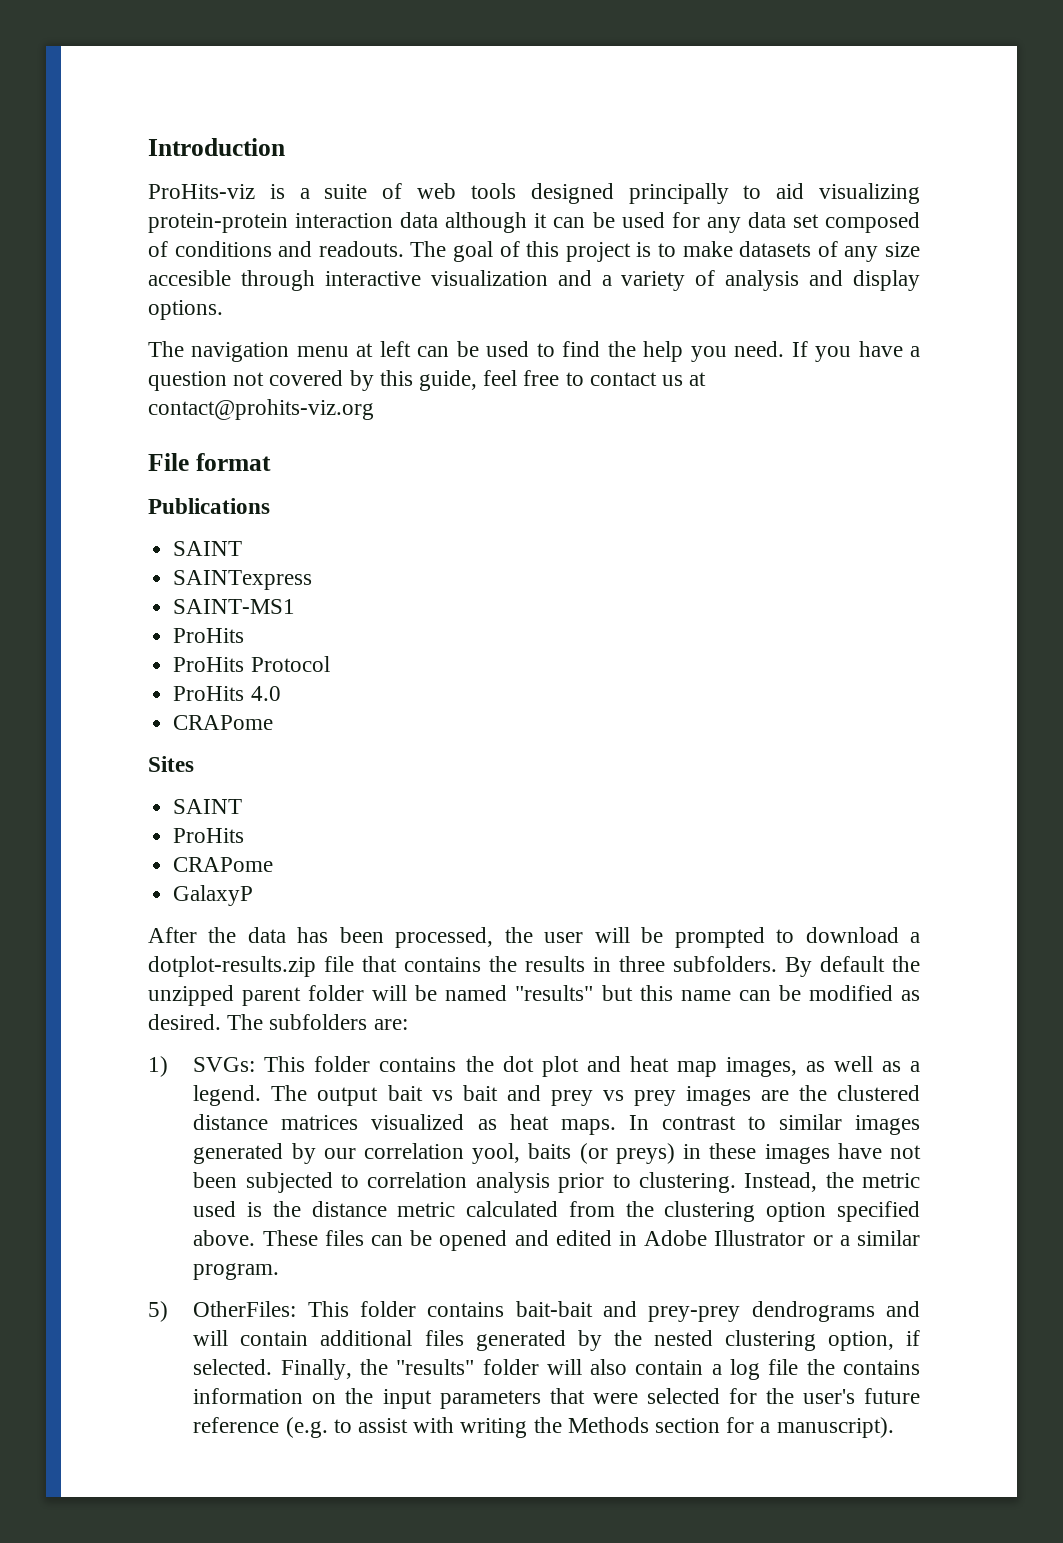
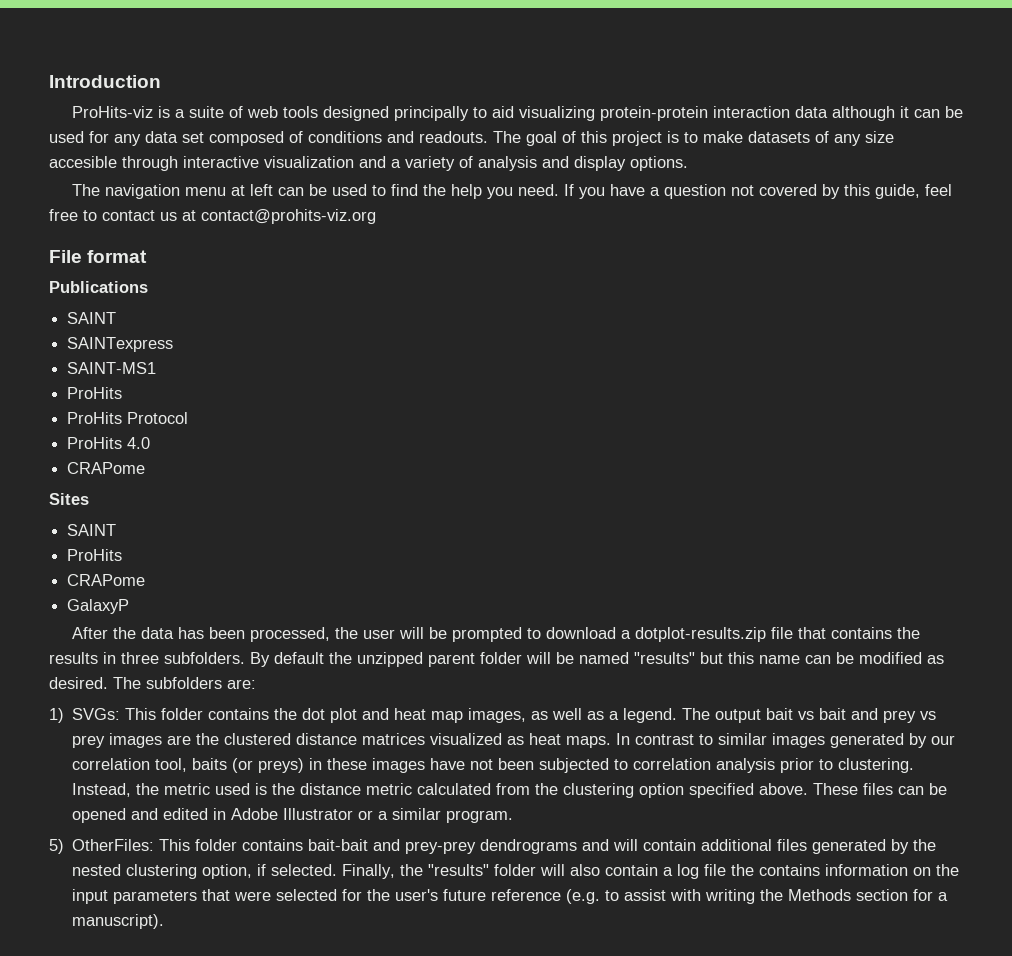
[472,1143,521,1164] yool, -> [155,758,188,772] tool,

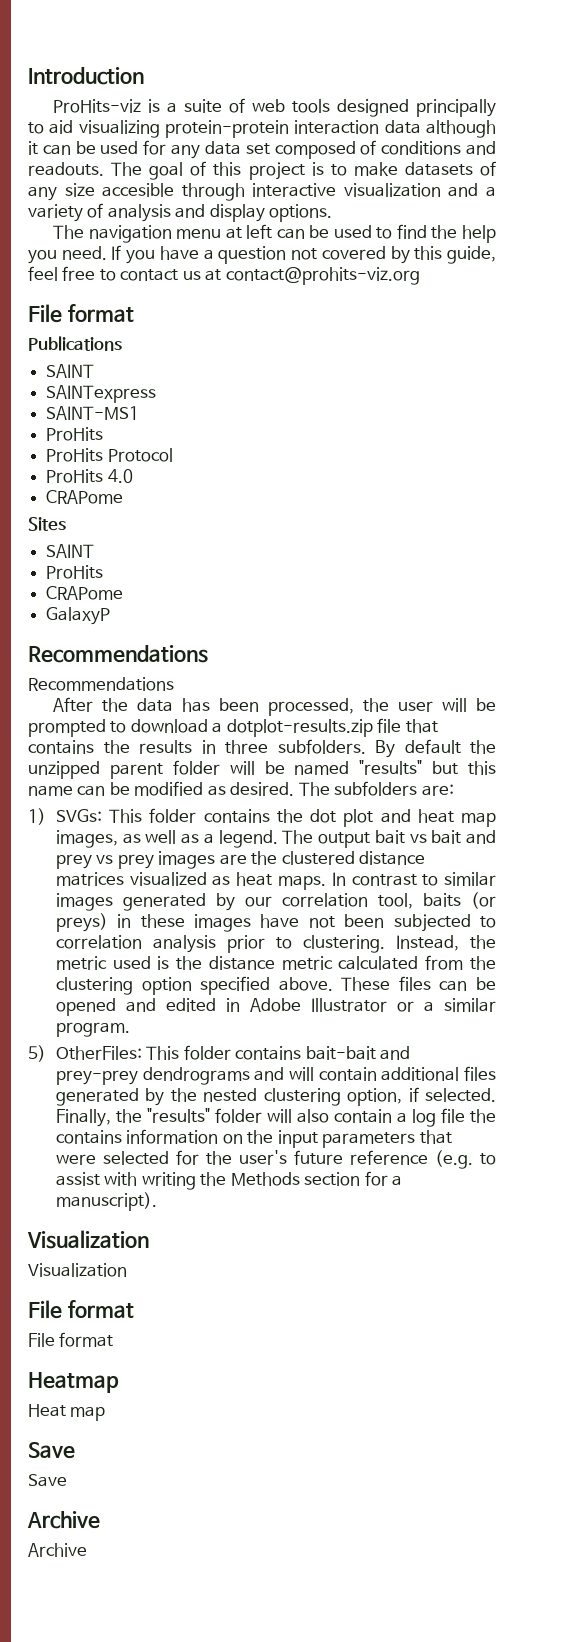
(130, 606) none -> [28,645,208,663] [28,677,174,691] // Recommendations // Recommendations
(165, 921) none -> [27,1230,149,1249] [28,1263,127,1277] [28,1300,134,1319] [28,1332,114,1347] [28,1372,119,1393] [28,1404,106,1421] [28,1442,75,1459] [28,1474,67,1487] [27,1511,100,1529] [28,1543,87,1557] // Visualization // Visualization // File format // File format // Heatmap // Heat map // Save // Save // Archive // Archive

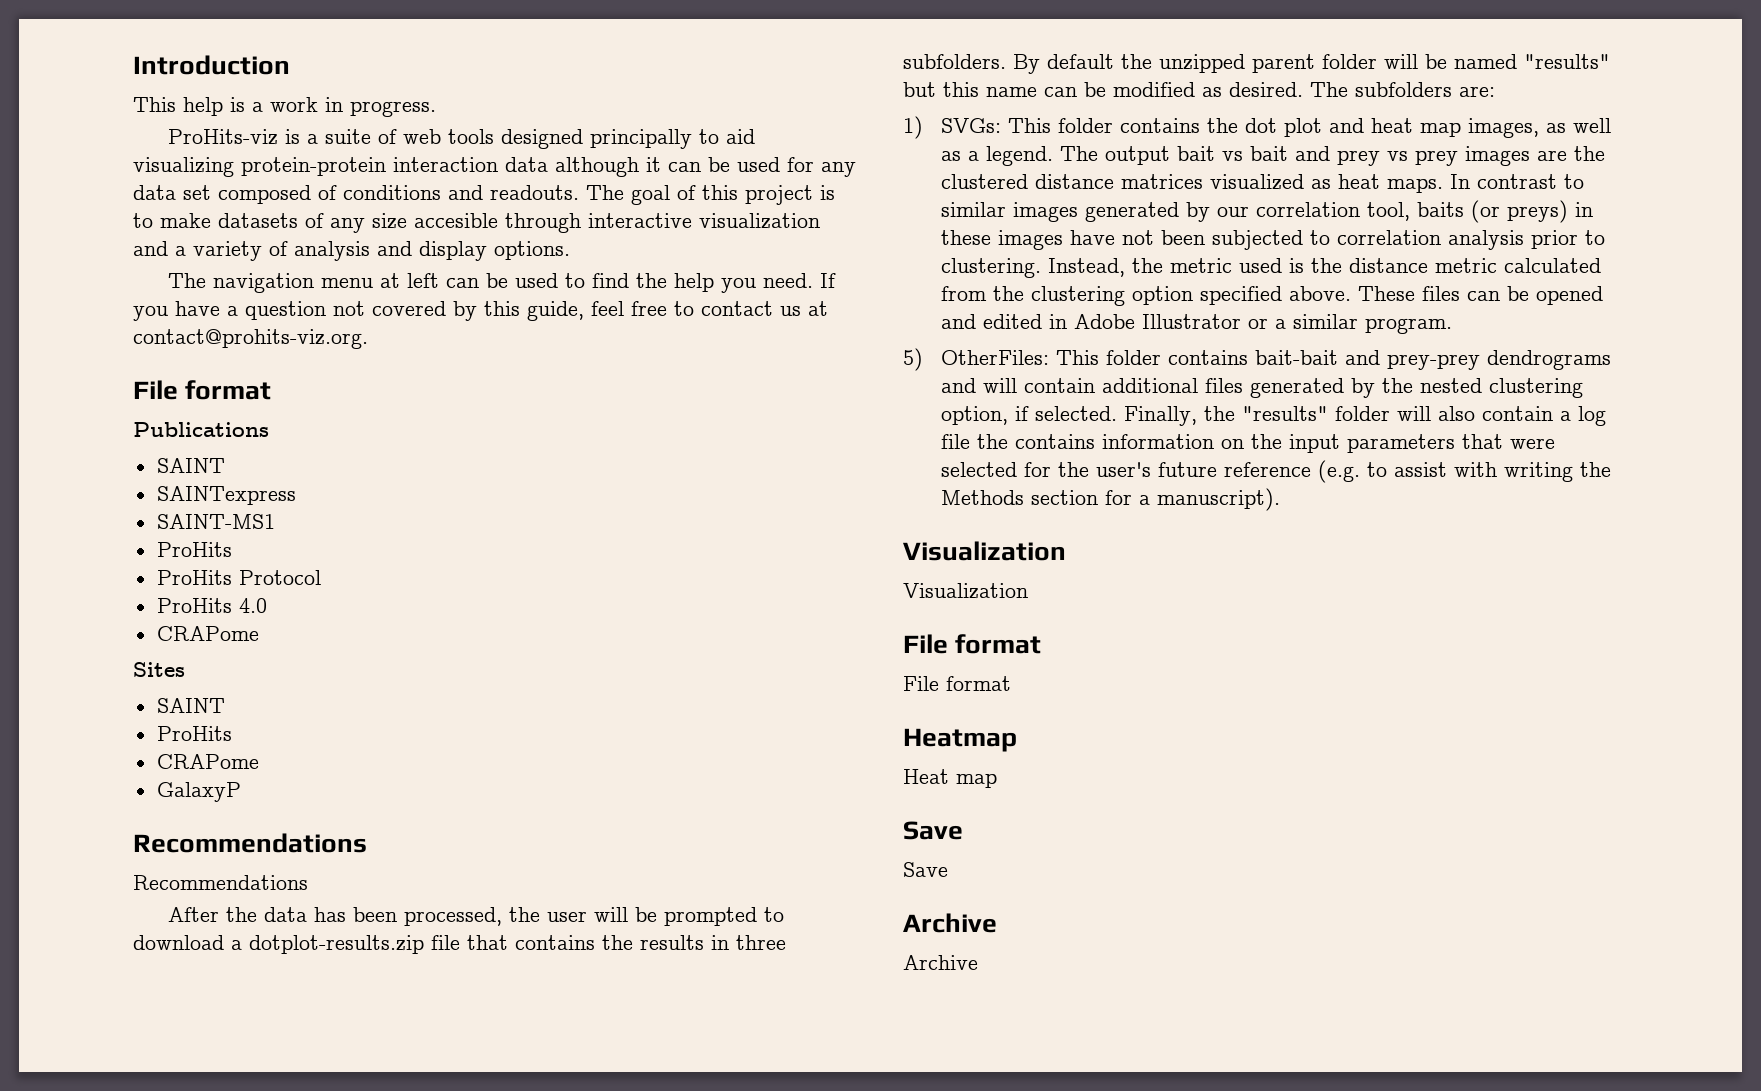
(144, 76) none -> [133,97,436,117] // This help is a work in progress.
[225,267,420,285] contact@prohits-viz.org -> [133,329,368,349] contact@prohits-viz.org.

